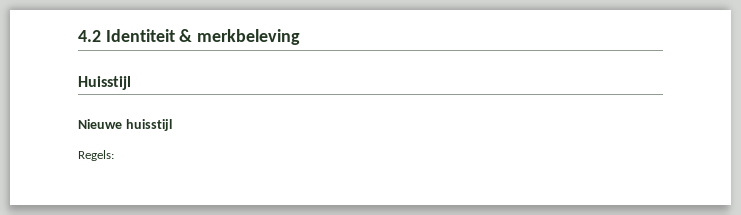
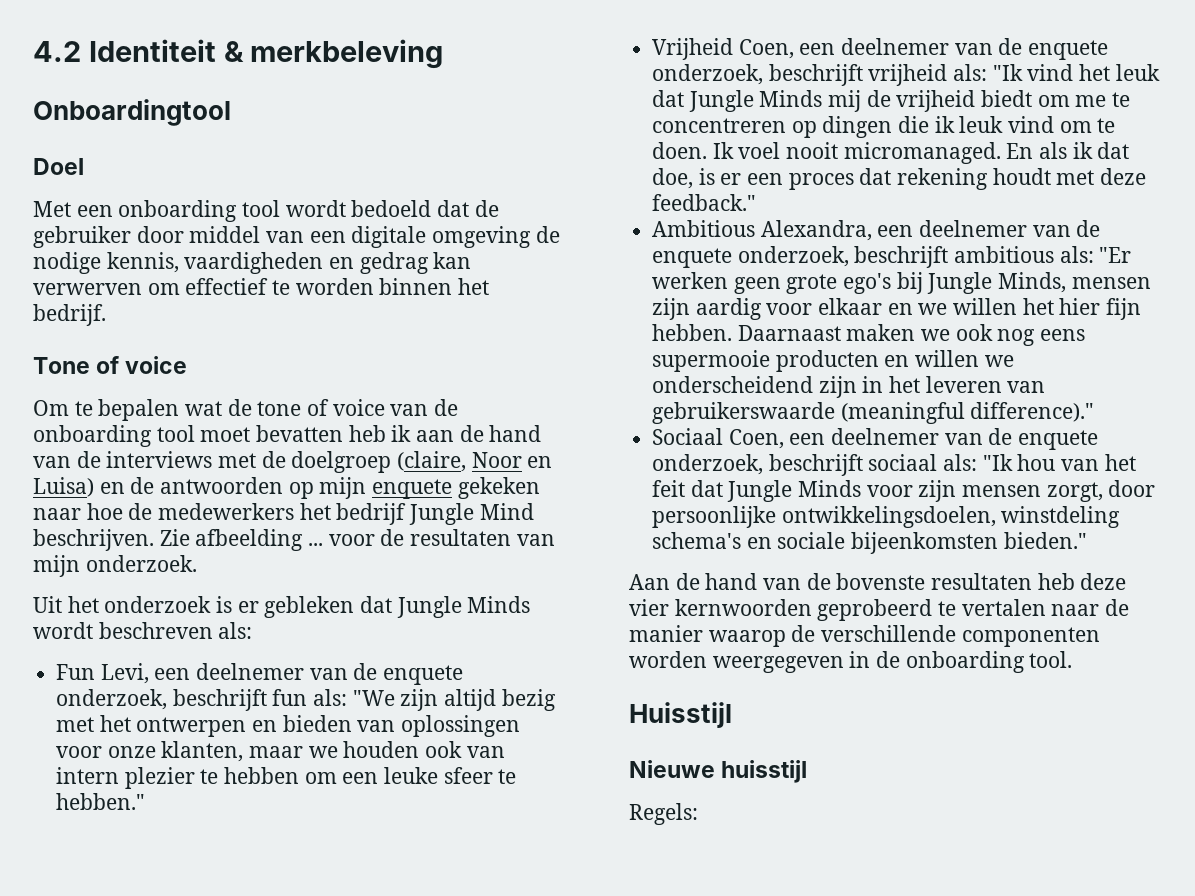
(301, 37) none -> [33,99,231,126] [33,158,84,175] [33,200,499,222] [33,226,560,248] [33,252,472,274] [33,278,490,295] [33,304,106,326] [33,356,188,374] [33,399,459,421] [33,425,542,447] [33,451,553,473] [33,477,540,499] [33,503,534,525] [33,529,555,551] [33,555,197,577] [33,596,531,618] [33,622,253,639] [56,663,464,685] [56,689,556,711] [56,715,521,737] [56,741,505,762] [56,767,517,789] [56,793,146,810] [652,38,1109,60] [652,64,1160,86] [652,90,1131,112] [652,116,1116,138] [652,142,1130,164] [652,168,1147,190] [652,194,757,211] [652,220,1101,241] [652,246,1132,268] [652,272,1151,294] [652,298,1142,320] [652,324,1086,346] [652,350,1014,372] [652,376,1046,398] [652,402,1095,424] [652,428,1099,450] [652,454,1136,476] [652,480,1156,502] [652,506,1121,528] [652,532,1087,554] [629,573,1127,590] [629,599,1130,621] [629,625,1100,647] [629,651,1073,673] // Onboardingtool // Doel // Met een onboarding tool wordt bedoeld dat de gebruiker door middel van een digitale omgeving de nodige kennis, vaardigheden en gedrag kan verwerven om effectief te worden binnen het bedrijf. // Tone of voice // Om te bepalen wat de tone of voice van de onboarding tool moet bevatten heb ik aan de hand van de interviews met de doelgroep (claire, Noor en Luisa) en de antwoorden op mijn enquete gekeken naar hoe de medewerkers het bedrijf Jungle Mind beschrijven. Zie afbeelding ... voor de resultaten van mijn onderzoek. // Uit het onderzoek is er gebleken dat Jungle Minds wordt beschreven als: // Fun Levi, een deelnemer van de enquete onderzoek, beschrijft fun als: "We zijn altijd bezig met het ontwerpen en bieden van oplossingen voor onze klanten, maar we houden ook van intern plezier te hebben om een leuke sfeer te hebben." // Vrijheid Coen, een deelnemer van de enquete onderzoek, beschrijft vrijheid als: "Ik vind het leuk dat Jungle Minds mij de vrijheid biedt om me te concentreren op dingen die ik leuk vind om te doen. Ik voel nooit micromanaged. En als ik dat doe, is er een proces dat rekening houdt met deze feedback." // Ambitious Alexandra, een deelnemer van de enquete onderzoek, beschrijft ambitious als: "Er werken geen grote ego's bij Jungle Minds, mensen zijn aardig voor elkaar en we willen het hier fijn hebben. Daarnaast maken we ook nog eens supermooie producten en willen we onderscheidend zijn in het leveren van gebruikerswaarde (meaningful difference)." // Sociaal Coen, een deelnemer van de enquete onderzoek, beschrijft sociaal als: "Ik hou van het feit dat Jungle Minds voor zijn mensen zorgt, door persoonlijke ontwikkelingsdoelen, winstdeling schema's en sociale bijeenkomsten bieden." // Aan de hand van de bovenste resultaten heb deze vier kernwoorden geprobeerd te vertalen naar de manier waarop de verschillende componenten worden weergegeven in de onboarding tool.

